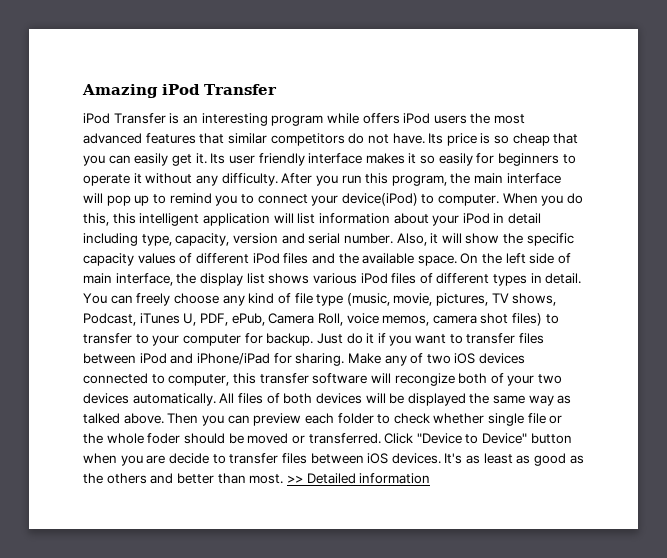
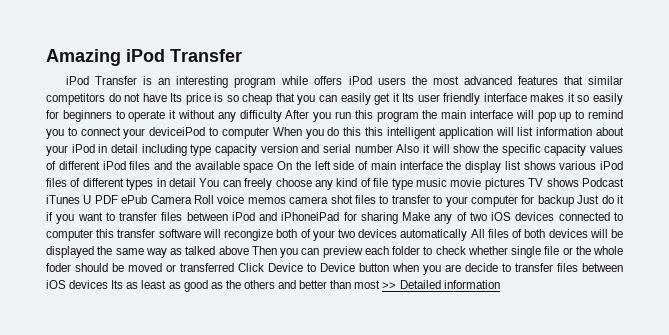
[392,133,425,144] have. -> [142,93,167,102] have
[195,153,207,164] it. -> [392,93,400,102] it
[221,173,278,186] difficulty. -> [239,110,282,122] difficulty
[391,175,447,186] program, -> [376,111,419,122] program
[341,193,500,206] device(iPod) to computer. -> [149,127,269,139] deviceiPod to computer
[83,213,109,226] this, -> [343,127,362,136] this
[141,233,230,246] type, capacity, -> [190,144,257,156] type capacity
[343,233,427,246] number. Also, -> [354,144,420,153] number Also
[417,255,457,266] space. -> [243,163,274,173] space
[115,273,173,286] interface, -> [399,161,443,170] interface
[545,273,582,284] detail. -> [169,178,196,187] detail
[346,293,557,306] [83,313,430,326] (music, movie, pictures, TV shows, Podcast, iTunes U, PDF, ePub, Camera Roll, voice memos, -> [415,178,624,190] [46,195,286,204] music movie pictures TV shows Podcast iTunes U PDF ePub Camera Roll voice memos
[512,313,543,326] files) -> [355,195,376,204] files
[266,333,314,346] backup. -> [537,195,574,207] backup
[196,353,345,366] iPhone/iPad for sharing. -> [281,212,398,224] iPhoneiPad for sharing
[168,374,230,386] computer, -> [46,229,93,241] computer
[132,393,216,406] automatically. -> [400,229,468,241] automatically
[123,413,164,424] above. -> [218,246,249,255] above
[308,433,528,444] transferred. Click "Device to Device" -> [180,263,355,272] transferred Click Device to Device
[391,453,463,464] devices. It's -> [69,280,124,289] devices Its
[249,474,284,484] most. -> [354,280,381,289] most

